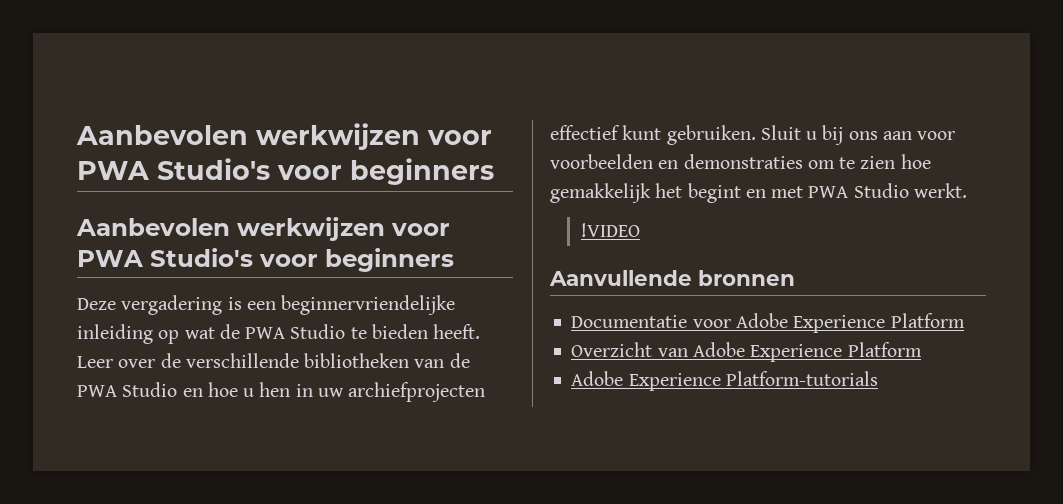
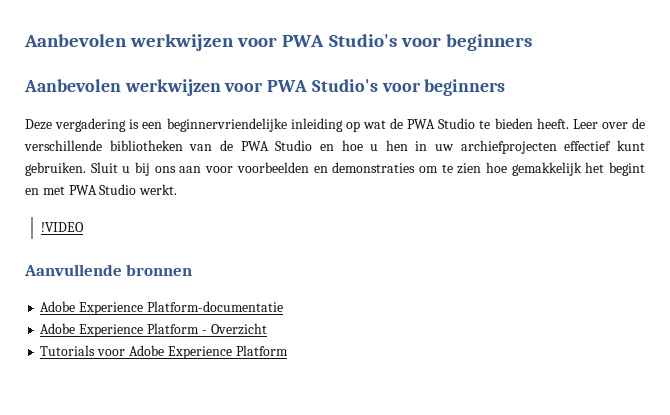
[571,313,965,333] [571,342,922,362] [571,371,878,391] Documentatie voor Adobe Experience Platform // Overzicht van Adobe Experience Platform // Adobe Experience Platform-tutorials -> [40,301,283,315] [40,323,267,337] [40,345,288,359] Adobe Experience Platform-documentatie // Adobe Experience Platform - Overzicht // Tutorials voor Adobe Experience Platform

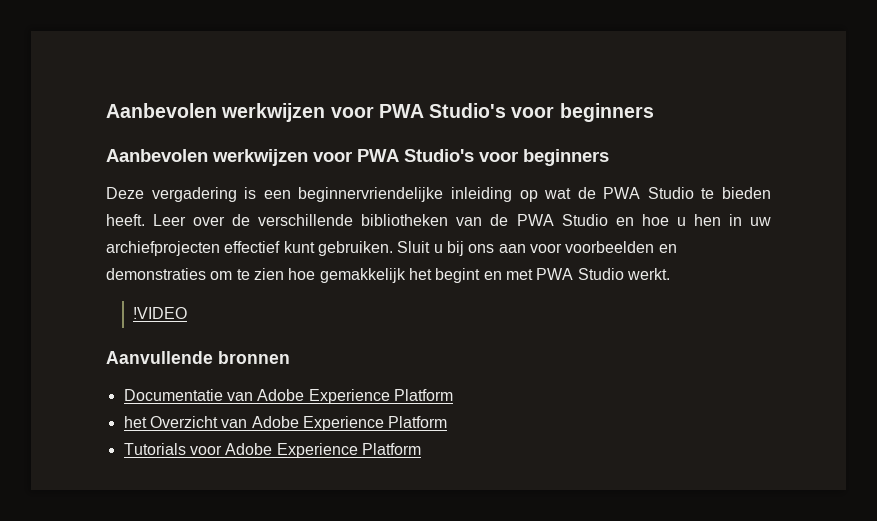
[40,301,283,315] [40,323,207,337] Adobe Experience Platform-documentatie // Adobe Experience Platform - -> [123,389,453,404] [123,416,147,428] Documentatie van Adobe Experience Platform // het
(267, 329) none -> [221,416,448,431] van Adobe Experience Platform

